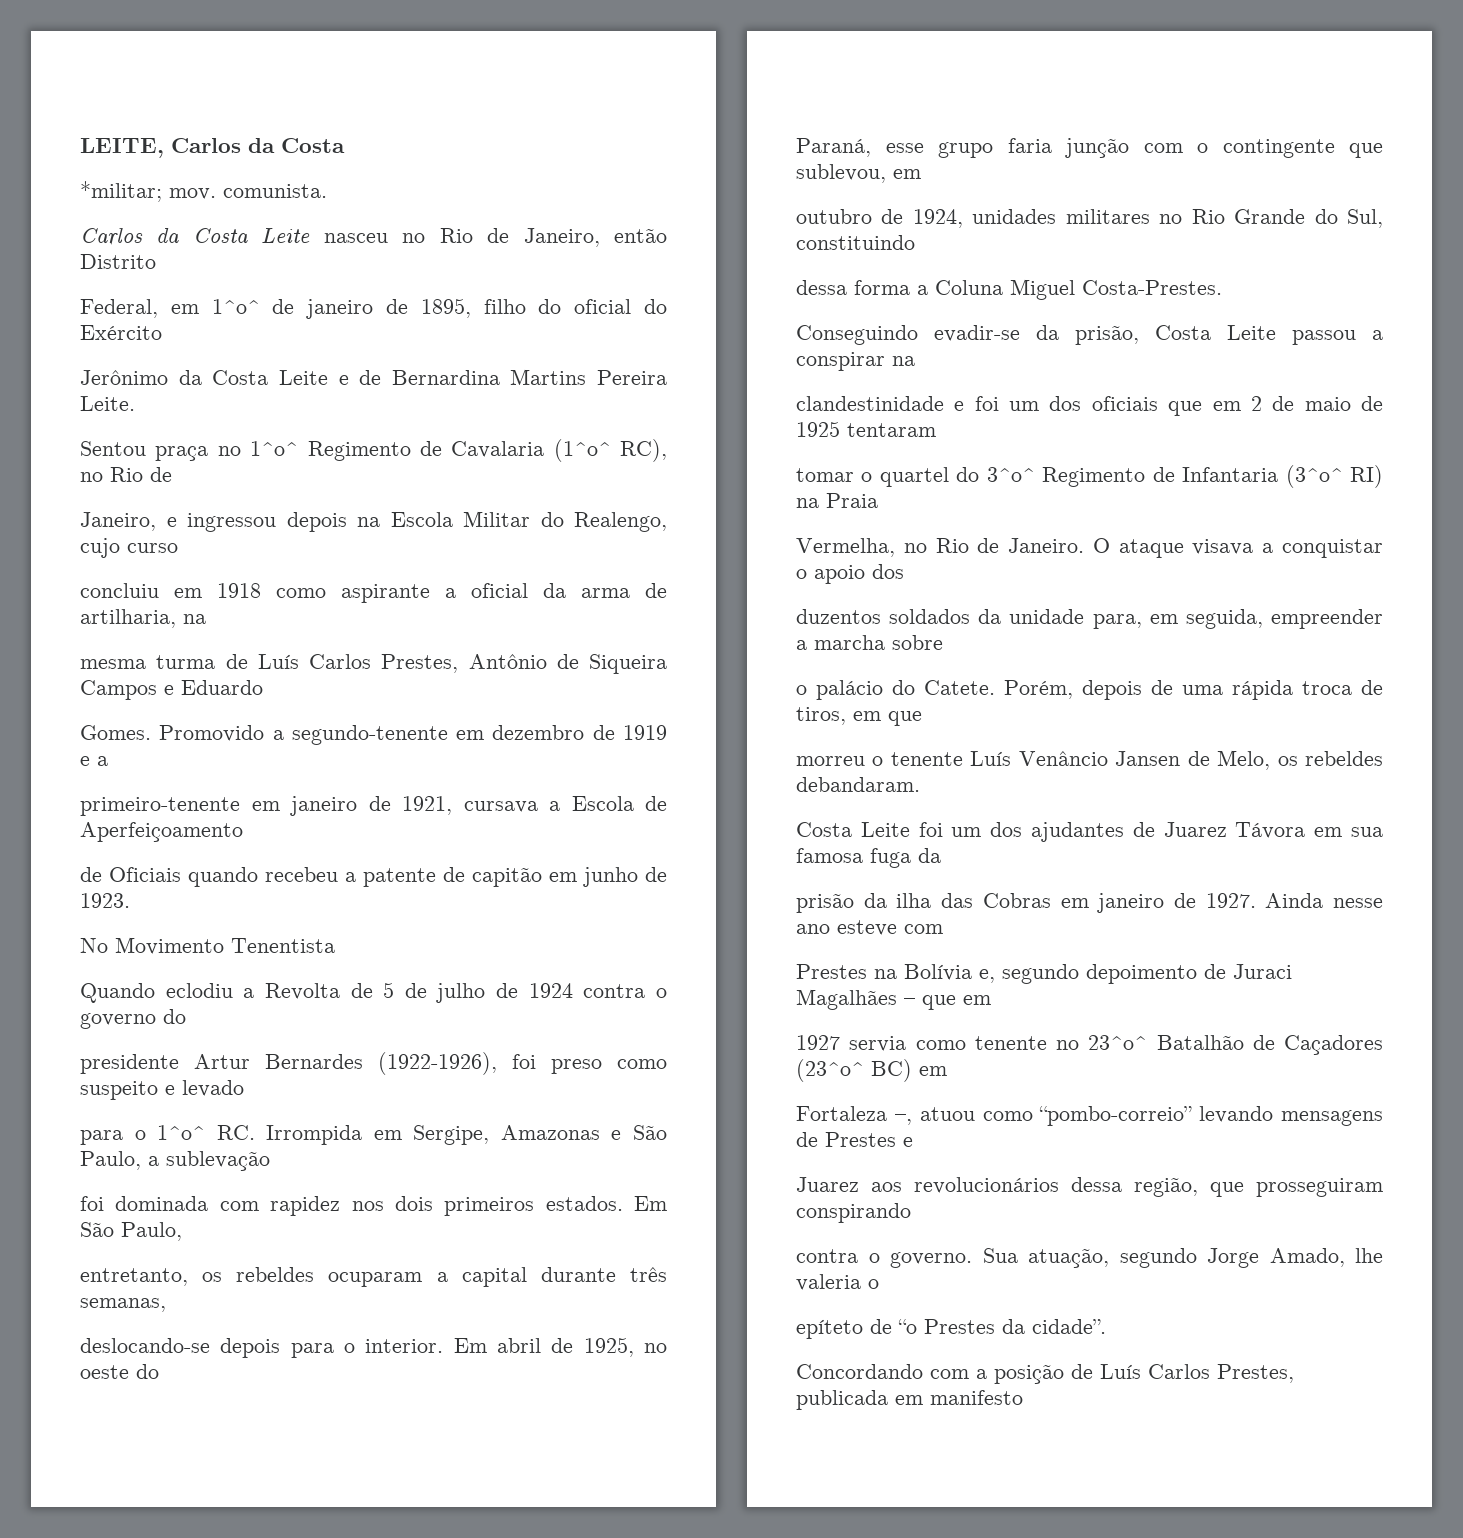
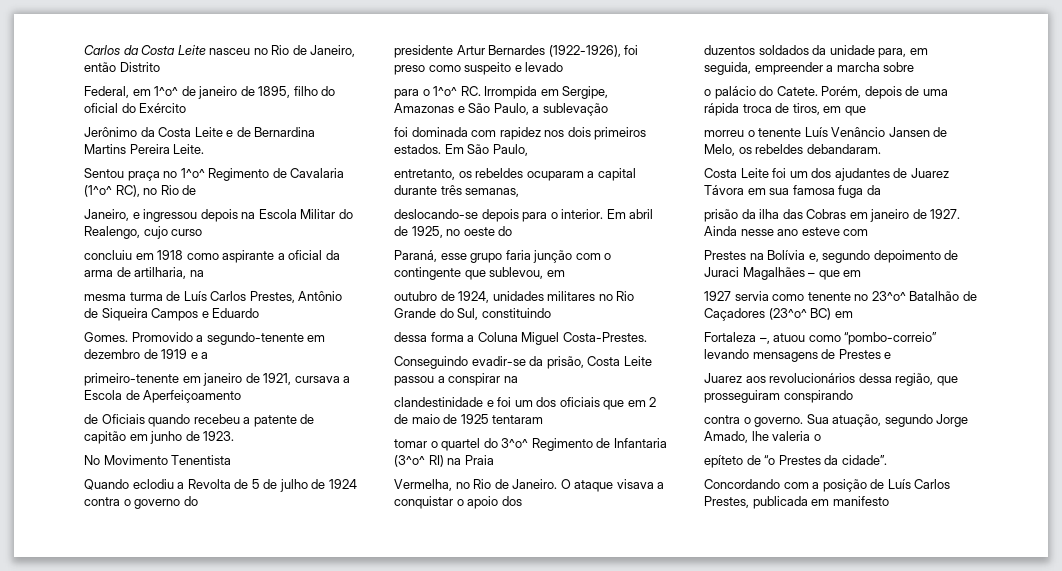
[80,138,345,158] [80,181,327,202] LEITE, Carlos da Costa // *militar; mov. comunista. // -> (84, 50) none

